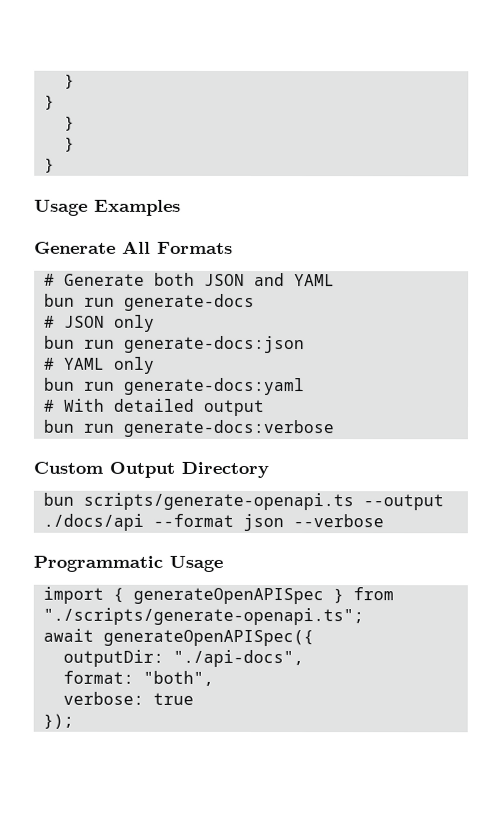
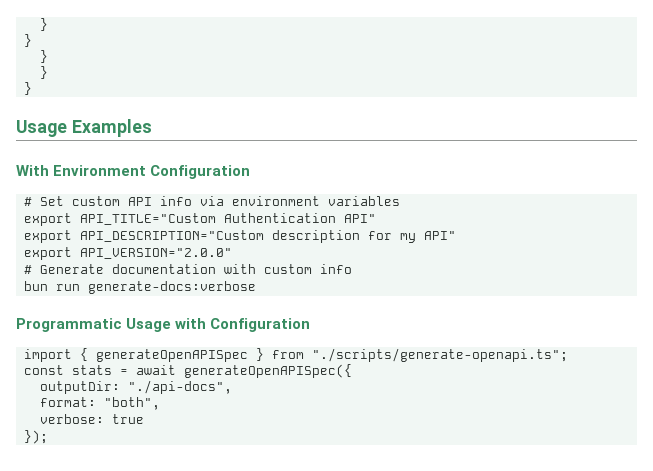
[34,240,233,254] [43,272,335,287] [43,293,255,312] [43,314,155,332] [43,335,305,354] [43,356,155,374] [43,377,305,396] [42,398,265,417] [42,419,334,438] [33,461,269,479] [42,492,444,511] [42,513,384,532] Generate All Formats // # Generate both JSON and YAML // bun run generate-docs // # JSON only // bun run generate-docs:json // # YAML only // bun run generate-docs:yaml // # With detailed output // bun run generate-docs:verbose // Custom Output Directory // bun scripts/generate-openapi.ts --output ./docs/api --format json --verbose -> [16,165,251,179] [23,196,400,206] [23,213,376,226] [23,230,456,243] [23,247,232,260] [23,264,352,274] [23,281,256,294] With Environment Configuration // # Set custom API info via environment variables // export API_TITLE="Custom Authentication API" // export API_DESCRIPTION="Custom description for my API" // export API_VERSION="2.0.0" // # Generate documentation with custom info // bun run generate-docs:verbose
(223, 563) none -> [175,318,311,332] with Configuration
(364, 616) none -> [23,365,128,375] const stats =

